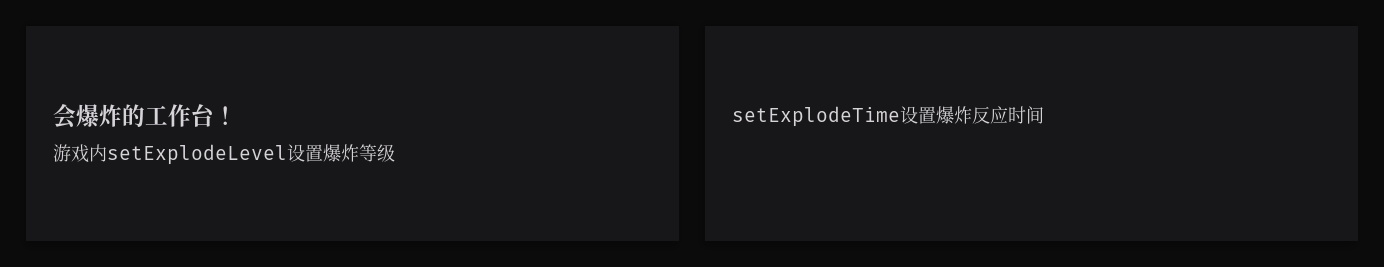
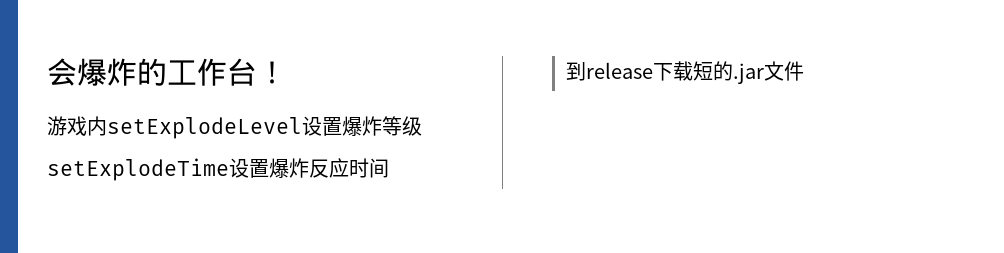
(1044, 115) none -> [565,61,804,84] // 到release下载短的.jar文件

